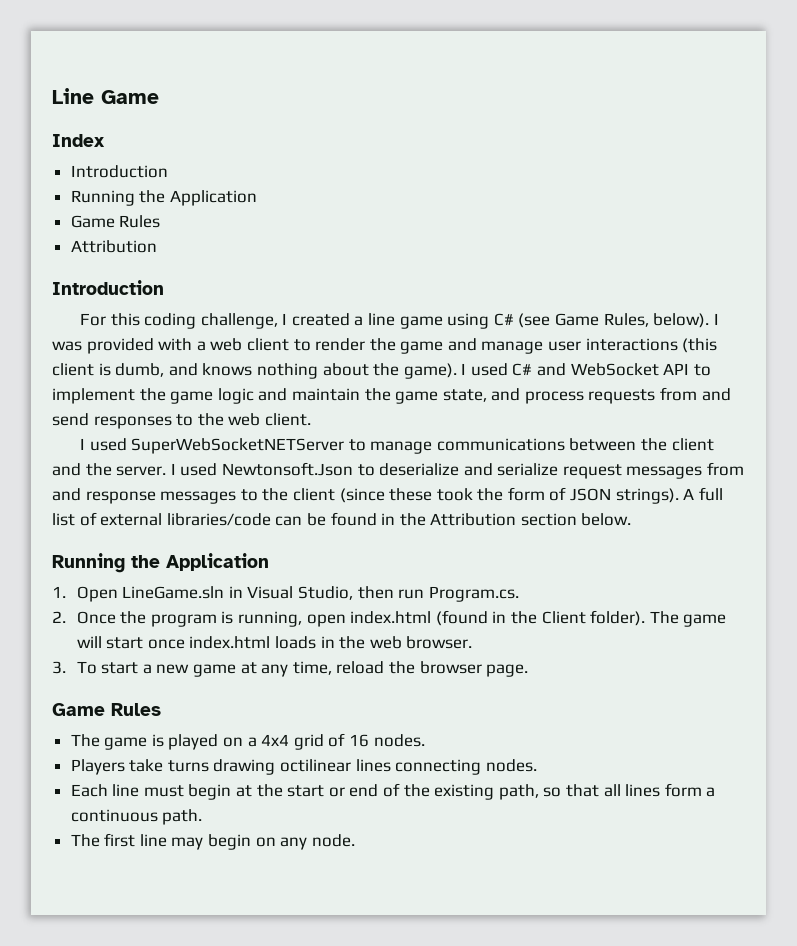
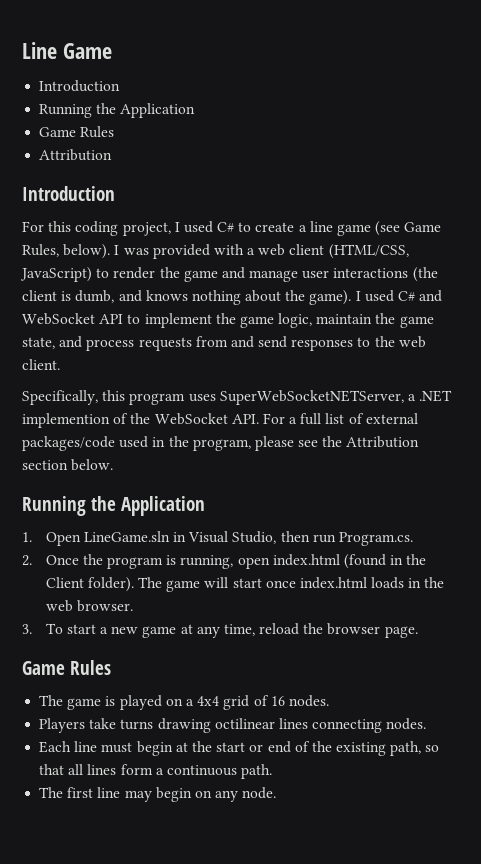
[52,134,105,147] // Index -> (112, 51) none
[200,313,350,329] challenge, I created -> [122,221,295,236] project, I used C# to create
[447,313,514,329] using C# -> (372, 230) none
(289, 344) none -> [328,244,409,259] [20,267,92,282] (HTML/CSS, JavaScript)
[682,338,718,353] (this -> [412,267,438,282] (the
[217,388,288,404] logic and -> [278,313,313,328] logic,
[79,438,714,454] [52,462,745,479] [52,487,723,504] [52,512,396,526] I used SuperWebSocketNETServer to manage communications between the client and the server. I used Newtonsoft.Json to deserialize and serialize request messages from and response messages to the client (since these took the form of JSON strings). A full list of external libraries/code can be found in -> [22,390,453,405] [22,413,418,428] [22,436,319,451] Specifically, this program uses SuperWebSocketNETServer, a .NET implemention of the WebSocket API. For a full list of external packages/code used in the program, please see

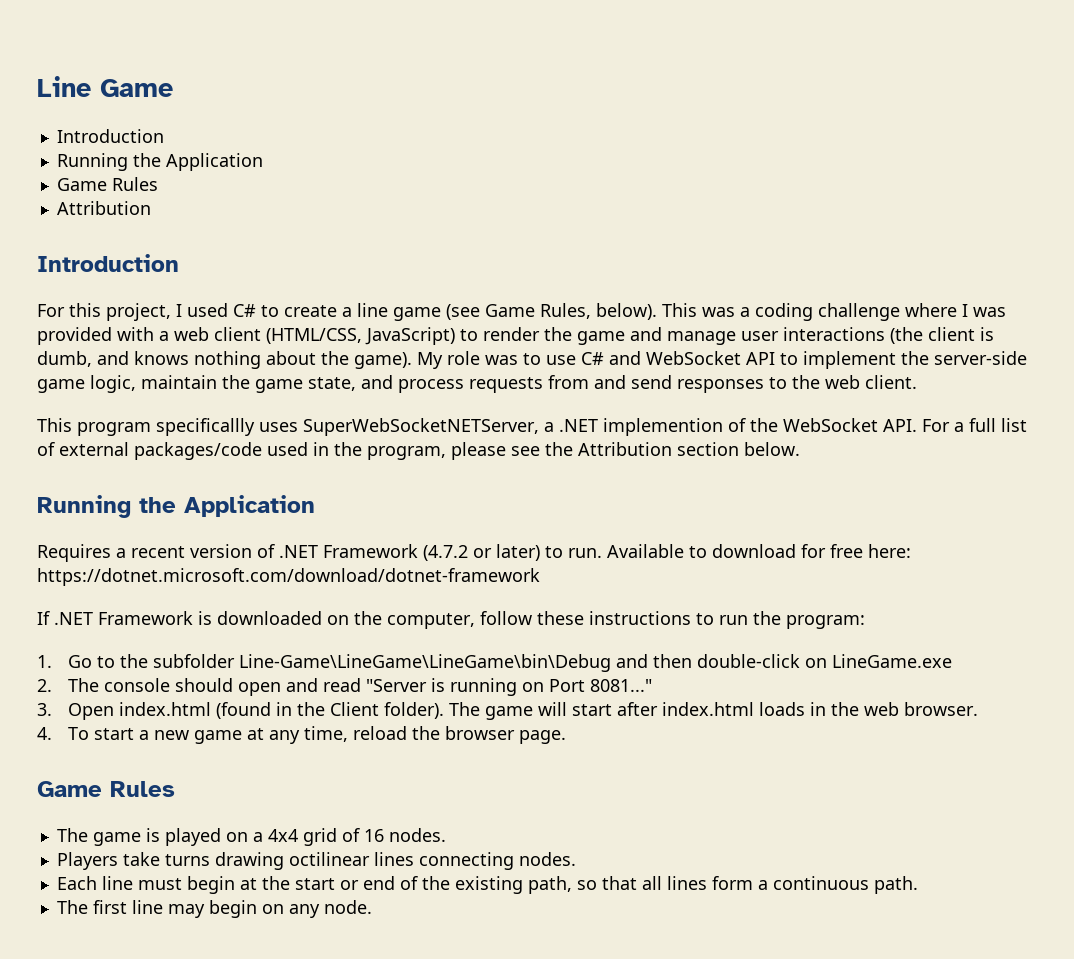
[75,221,119,236] coding -> (101, 310) none
(111, 251) none -> [662,303,957,321] This was a coding challenge where
[355,290,394,302] I used -> [417,351,576,369] My role was to use
(236, 318) none -> [934,351,1027,365] server-side
[22,390,186,405] Specifically, this program -> [37,418,255,436] This program specificallly
[22,531,413,546] [22,554,270,569] 1. Open LineGame.sln in Visual Studio, then run Program.cs. // 2. Once the program is running, open -> [37,544,911,562] [37,568,540,586] [37,611,865,629] [37,654,953,672] [37,678,653,696] [37,703,115,720] Requires a recent version of .NET Framework (4.7.2 or later) to run. Available to download for free here: https://dotnet.microsoft.com/download/dotnet-framework // If .NET Framework is downloaded on the computer, follow these instructions to run the program: // 1. Go to the subfolder Line-Game\LineGame\LineGame\bin\Debug and then double-click on LineGame.exe // 2. The console should open and read "Server is running on Port 8081..." // 3. Open
[265,580,296,588] once -> [617,702,659,716] after
[22,624,32,634] 3. -> [37,727,52,740] 4.

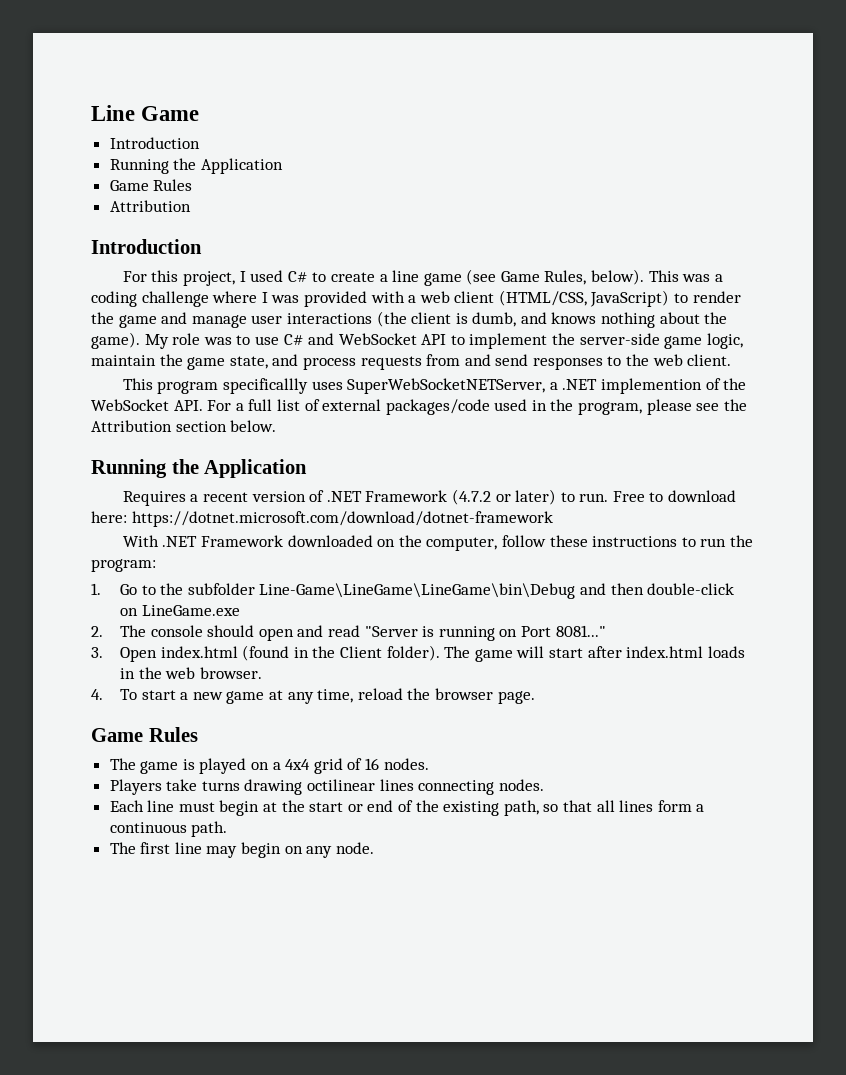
[607,544,684,558] Available -> [612,491,645,502] Free
[801,544,863,558] for free -> (737, 496) none
[37,611,212,625] If .NET Framework is -> [122,535,283,547] With .NET Framework

